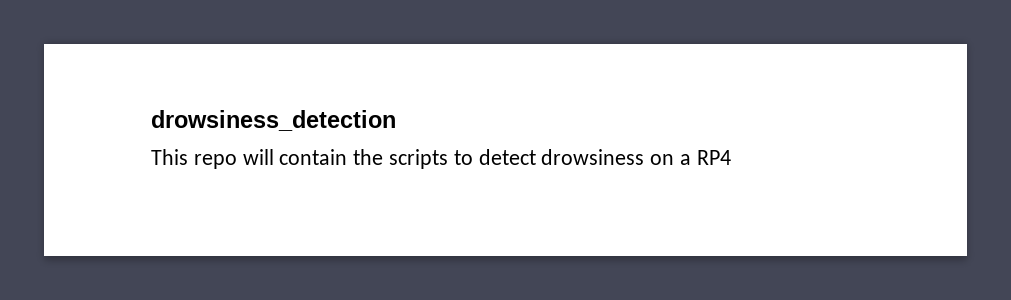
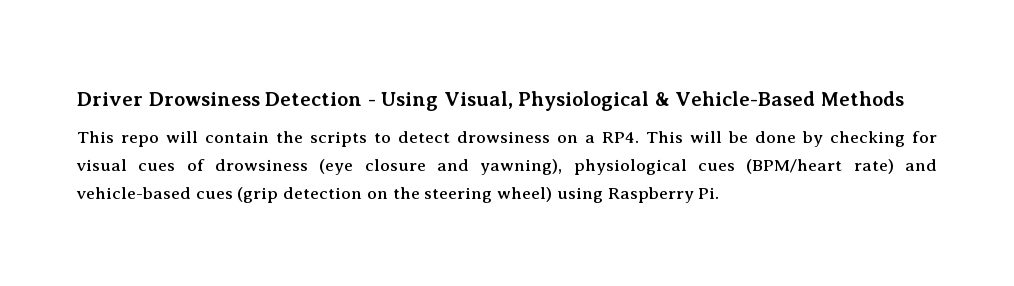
[151,110,396,131] drowsiness_detection -> [77,91,904,111] Driver Drowsiness Detection - Using Visual, Physiological & Vehicle-Based Methods
[696,150,731,165] RP4 -> [602,131,937,147] [76,159,938,175] [76,187,720,203] RP4. This will be done by checking for visual cues of drowsiness (eye closure and yawning), physiological cues (BPM/heart rate) and vehicle-based cues (grip detection on the steering wheel) using Raspberry Pi.

